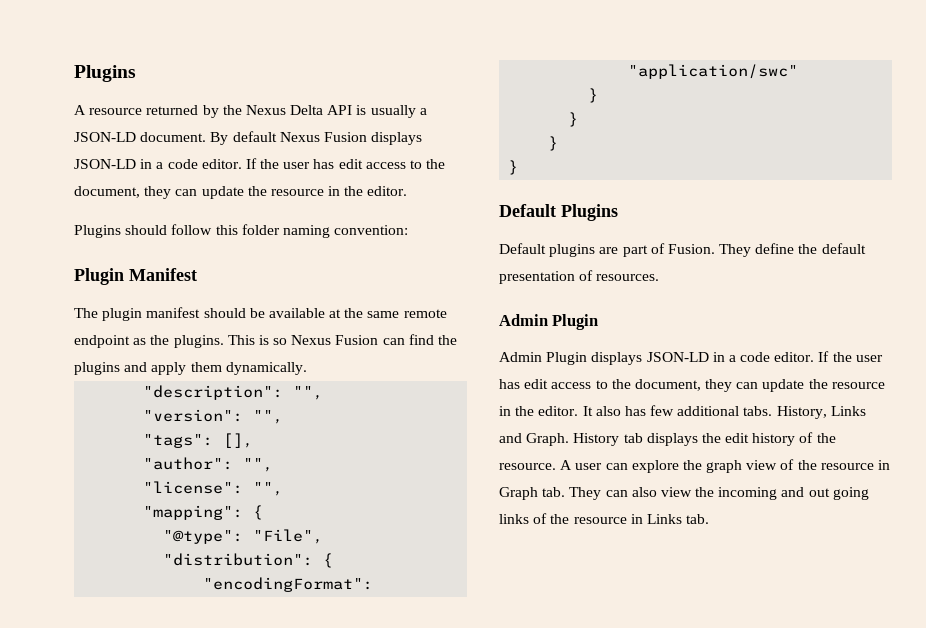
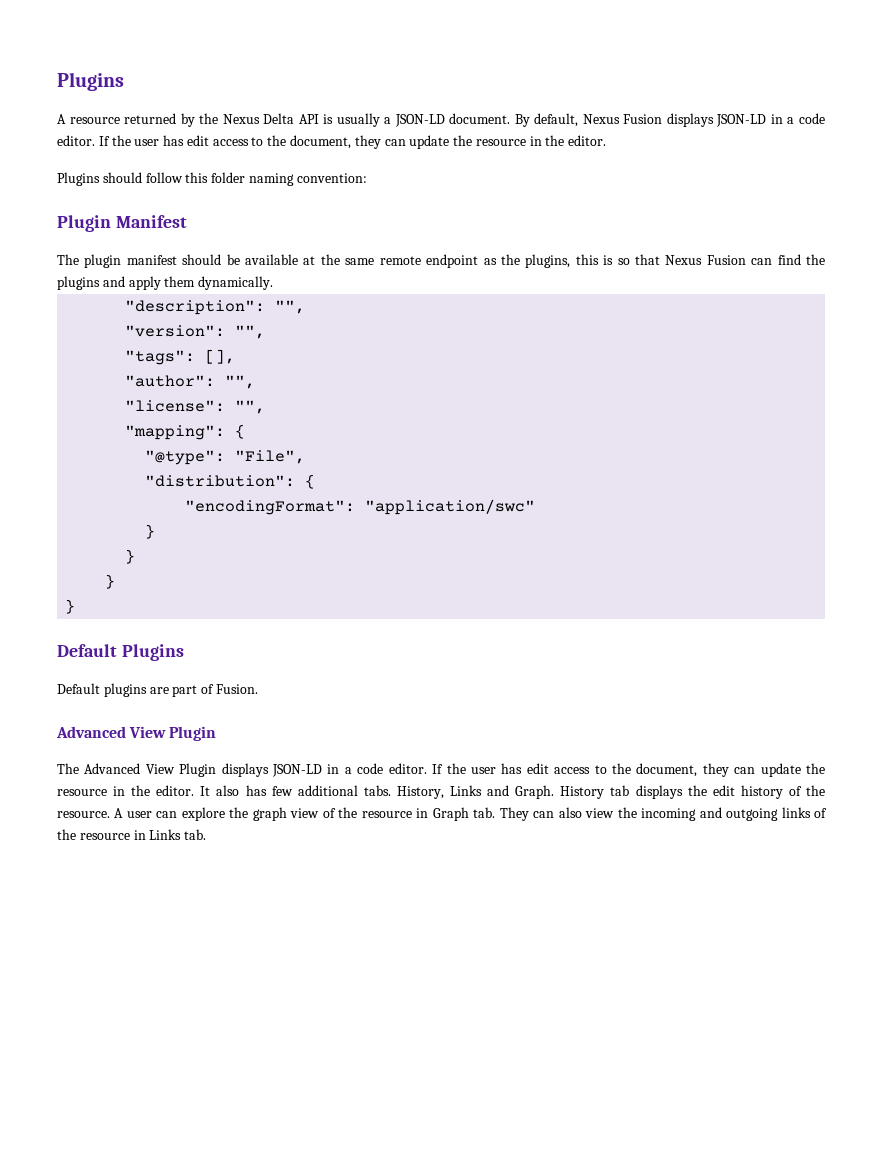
[232,131,277,142] default -> [534,113,579,127] default,
[173,335,255,348] plugins. This -> [525,254,599,268] plugins, this
(288, 341) none -> [634,254,660,265] that
[719,243,866,257] [499,270,660,284] [499,314,599,330] [499,352,542,362] They define the default presentation of resources. // Admin Plugin // Admin -> [56,726,217,741] [57,763,175,774] // Advanced View Plugin // The Advanced View
[808,487,869,500] out going -> [726,808,779,821] outgoing

